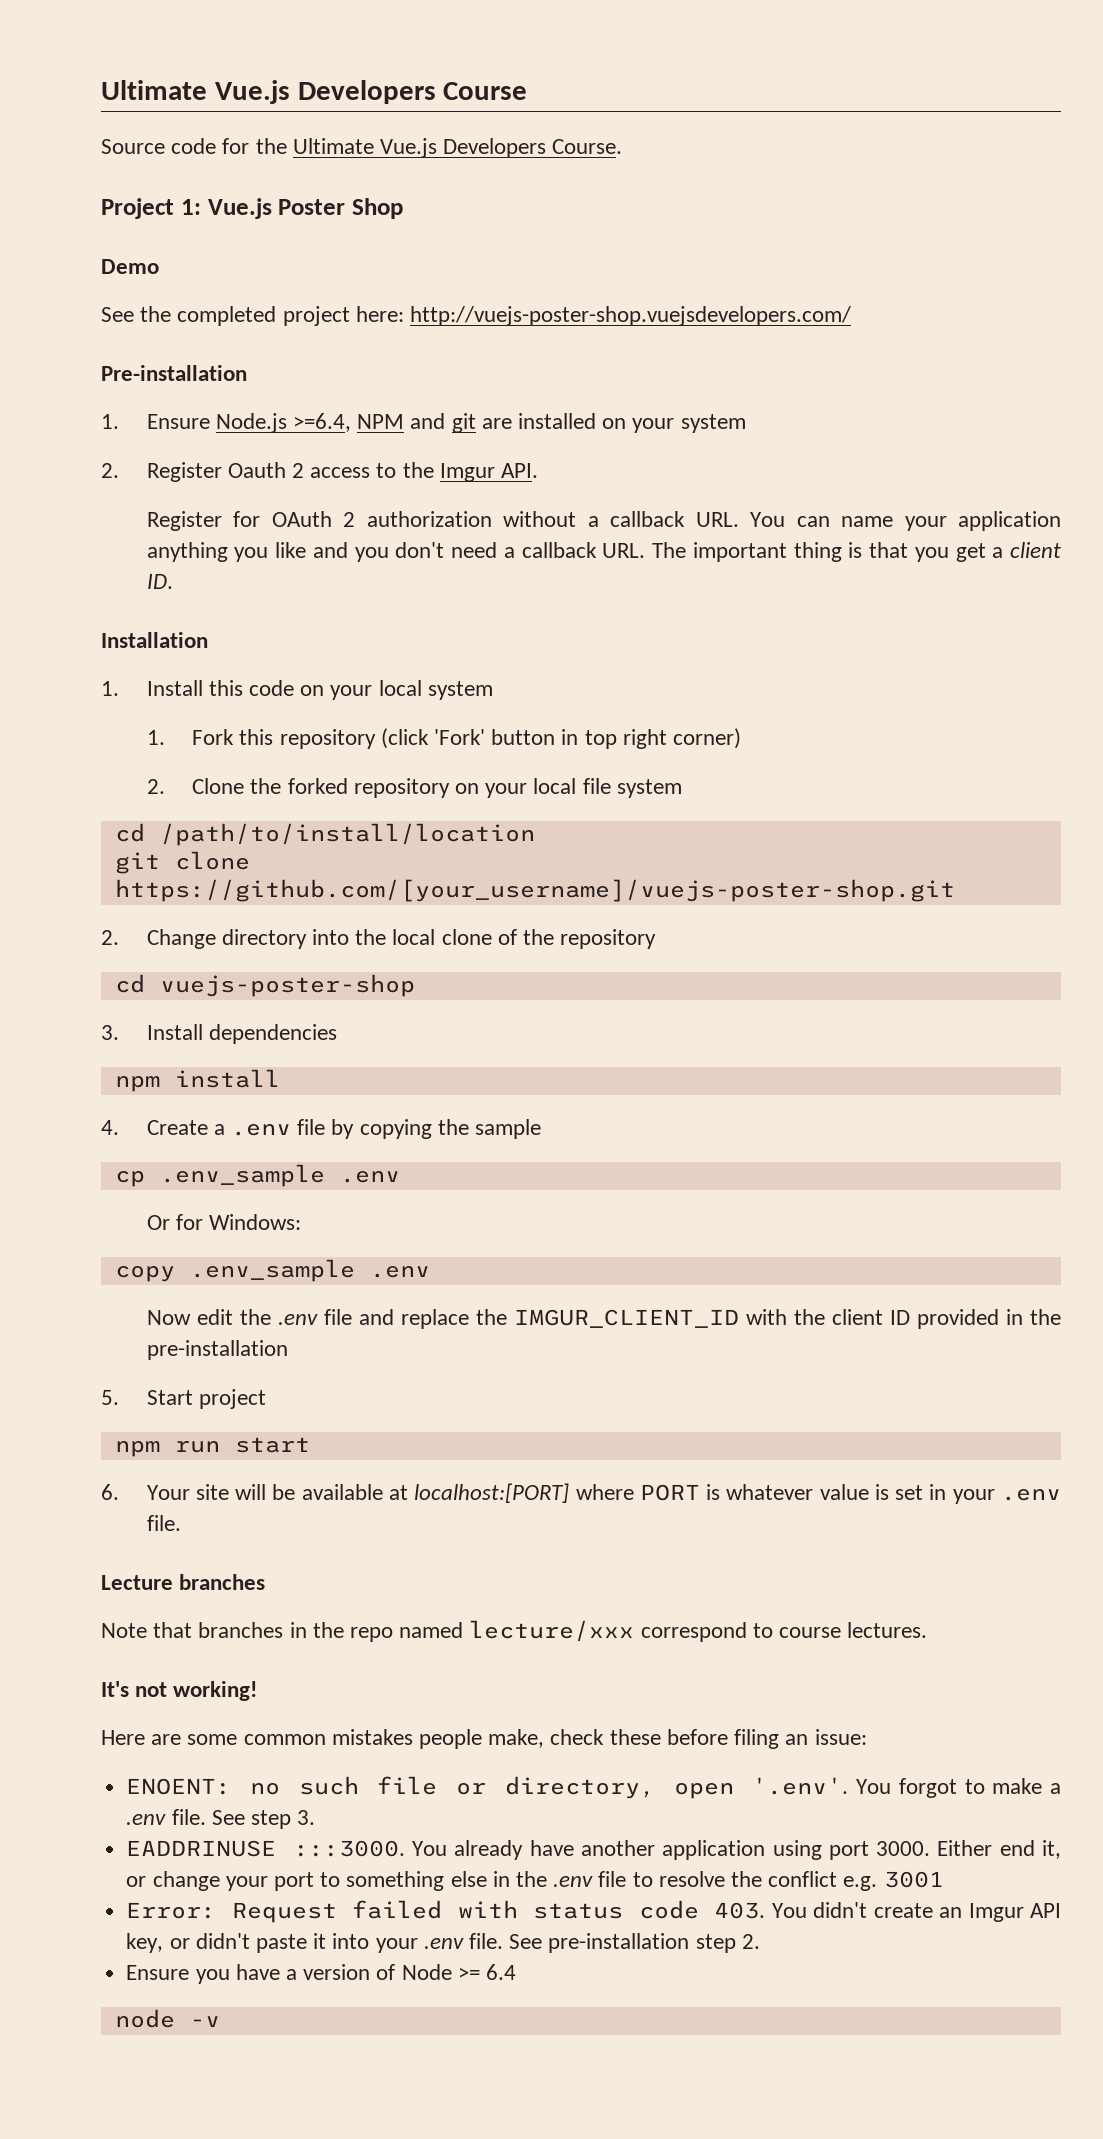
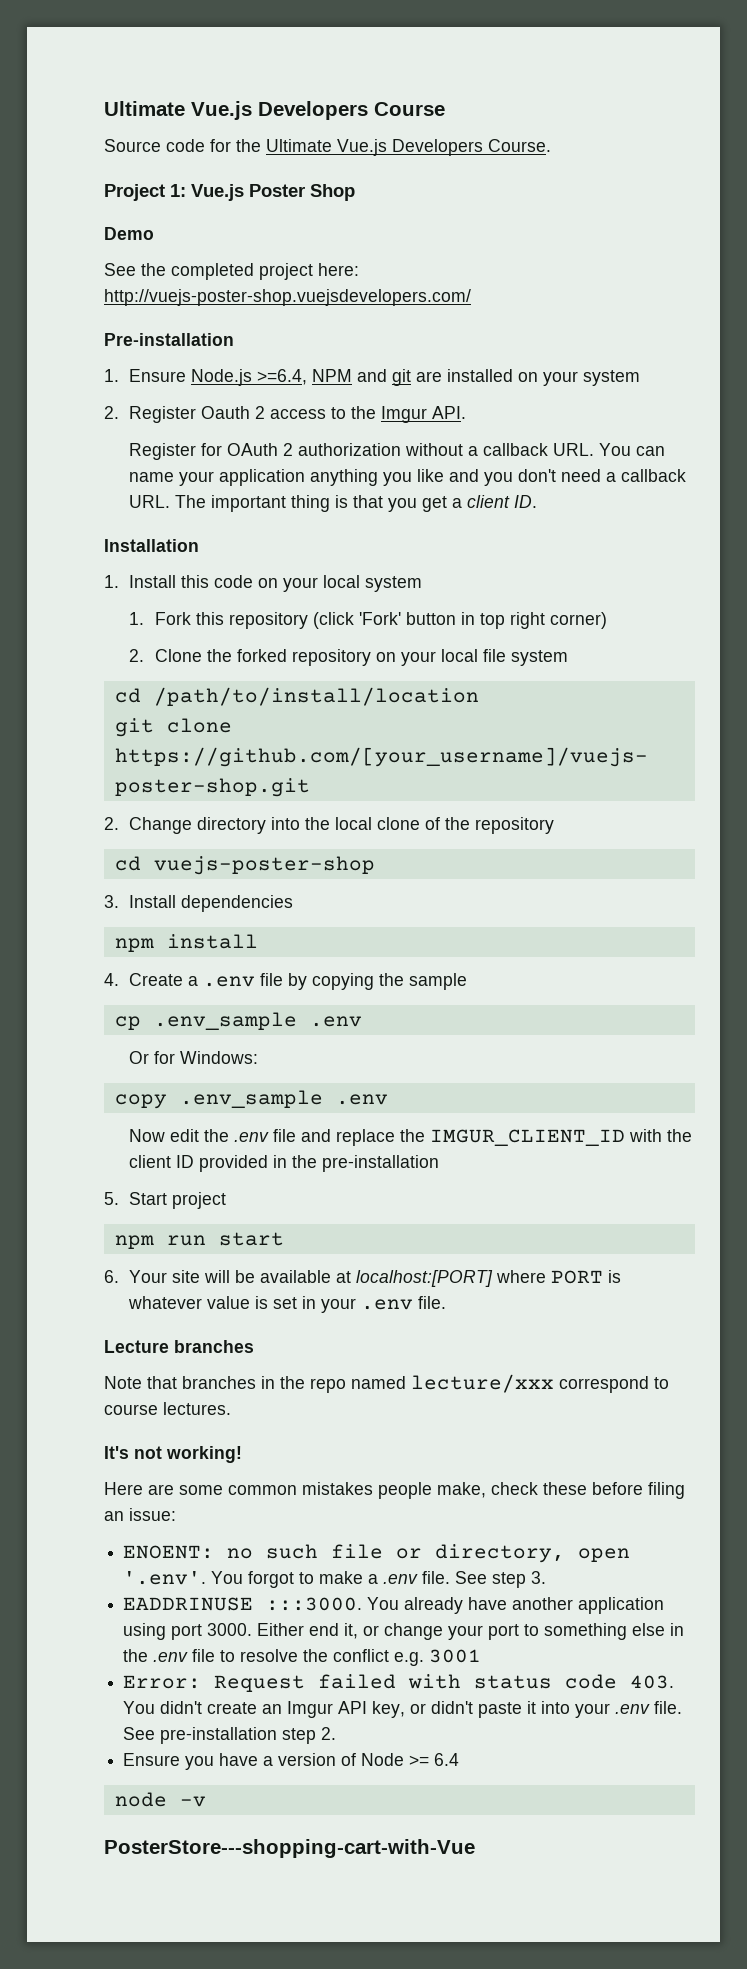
(220, 2021) none -> [104,1839,475,1858] // PosterStore---shopping-cart-with-Vue

